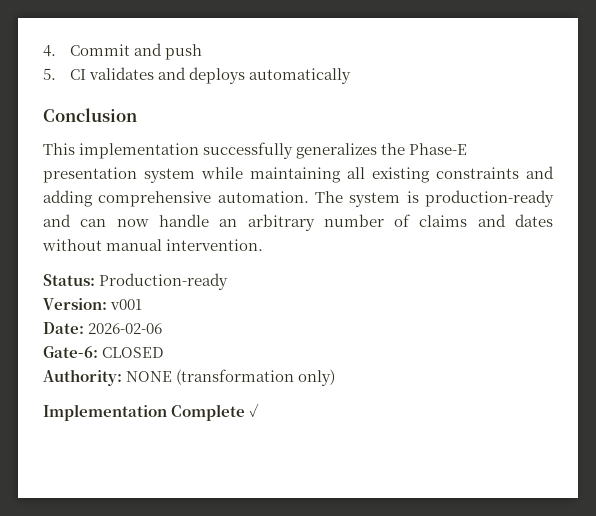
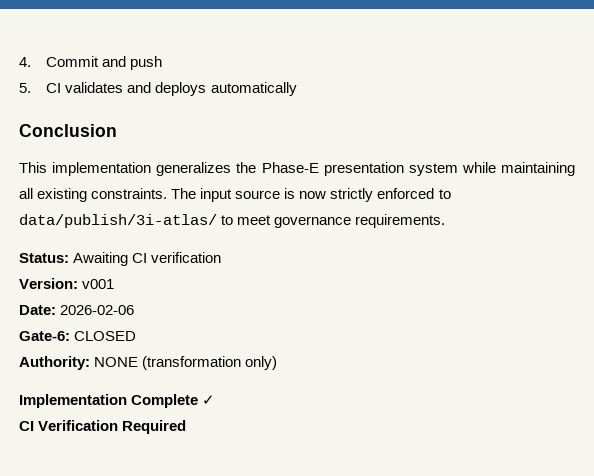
[203,142,294,159] successfully -> (152, 169) none
[436,166,554,179] [43,190,554,207] [43,214,553,231] [42,239,264,251] [43,273,229,290] constraints and adding comprehensive automation. The system is production-ready and can now handle an arbitrary number of claims and dates without manual intervention. // Status: Production-ready -> [91,188,451,202] [19,214,446,228] [19,252,222,266] constraints. The input source is now strictly enforced to data/publish/3i-atlas/ to meet governance requirements. // Status: Awaiting CI verification
(260, 410) none -> [19,420,187,434] // CI Verification Required

